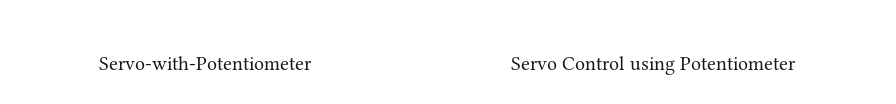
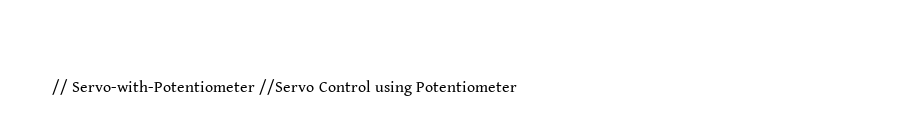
(99, 63) none -> [52,79,68,95] //
[511,57,557,70] // Servo -> [259,79,315,95] //Servo

